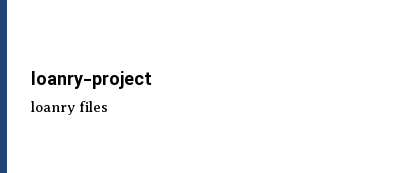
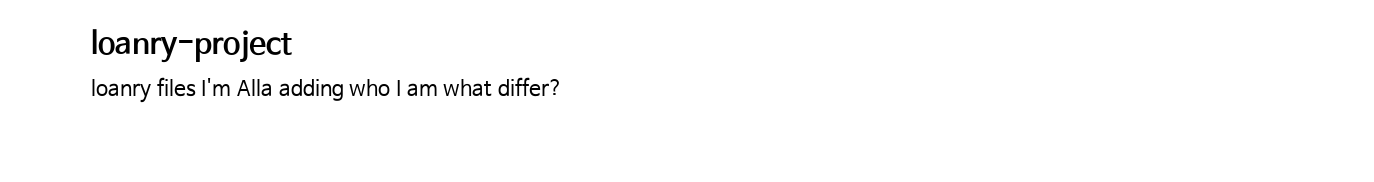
(108, 106) none -> [201,77,563,101] I'm Alla adding who I am what differ?

